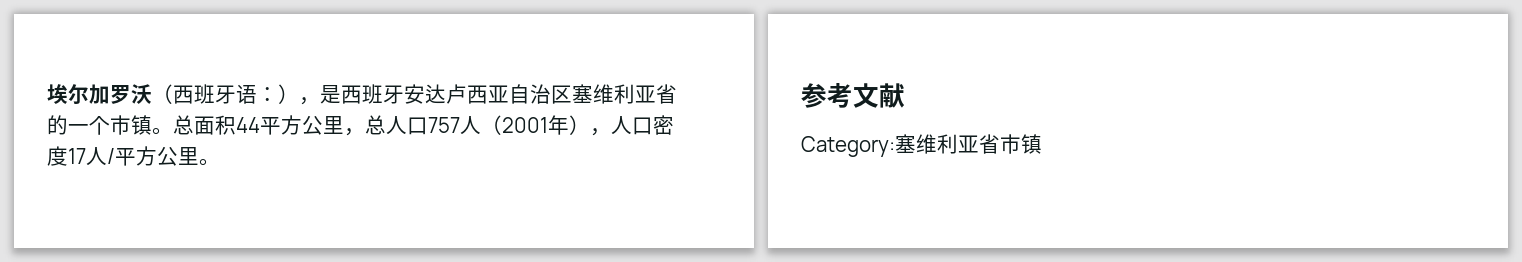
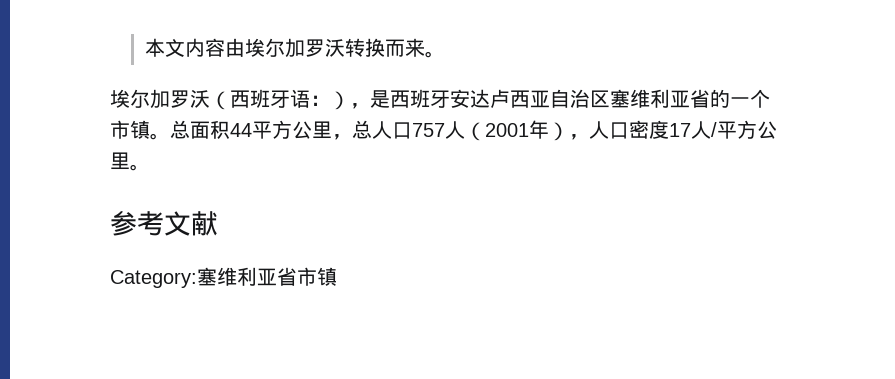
(47, 94) none -> [144,38,445,58] 本文内容由埃尔加罗沃转换而来。 //

